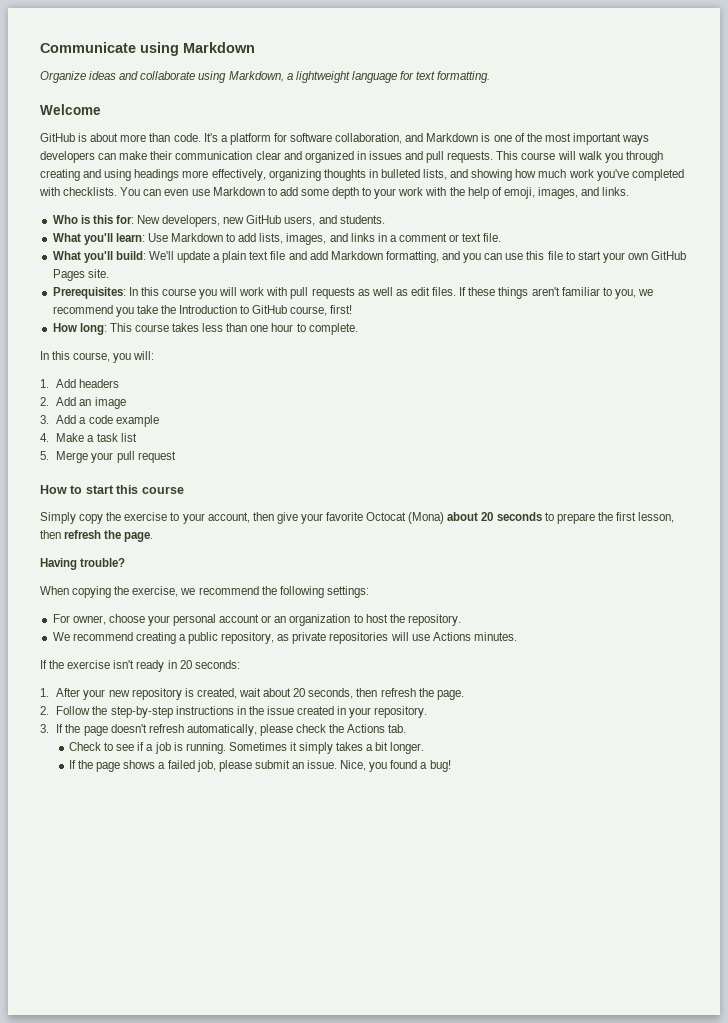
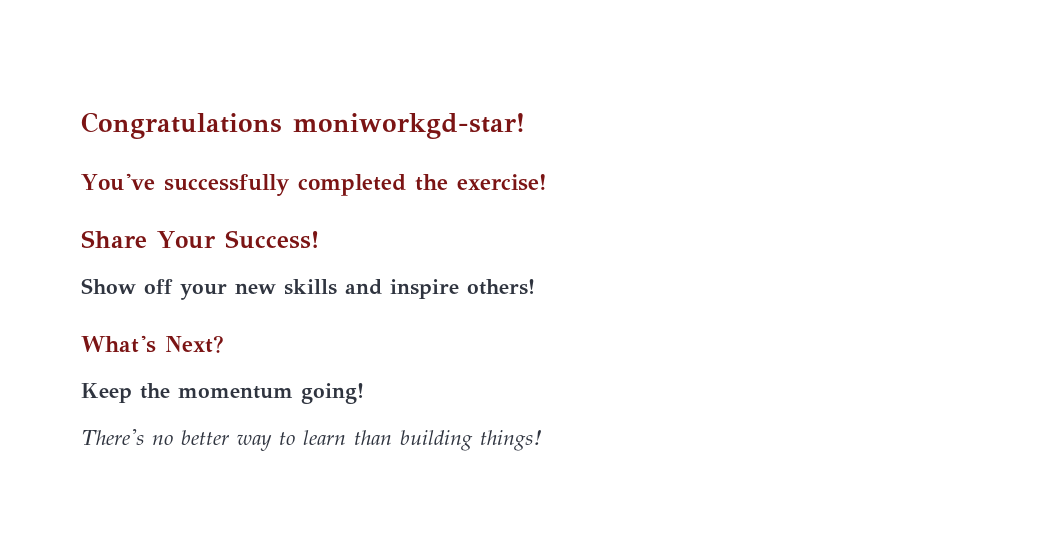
[40,42,255,56] [40,71,491,83] [40,104,101,115] [40,133,650,145] [40,151,663,163] [40,169,684,181] [39,187,630,199] [52,215,385,227] [52,233,502,245] [52,251,687,263] [52,269,109,281] [52,287,653,299] [52,305,353,317] [52,323,358,335] [40,351,155,363] [40,379,120,388] [40,397,126,409] [40,415,159,427] [40,433,137,442] [40,451,176,463] [40,485,184,494] [40,512,675,524] [40,530,154,542] [40,558,126,570] [40,586,369,598] [52,614,461,626] [52,632,517,644] [40,660,240,672] [40,688,464,700] [40,706,428,718] [40,724,407,736] [68,742,425,754] [68,760,451,772] Communicate using Markdown // Organize ideas and collaborate using Markdown, a lightweight language for text formatting. // Welcome // GitHub is about more than code. It's a platform for software collaboration, and Markdown is one of the most important ways developers can make their communication clear and organized in issues and pull requests. This course will walk you through creating and using headings more effectively, organizing thoughts in bulleted lists, and showing how much work you've completed with checklists. You can even use Markdown to add some depth to your work with the help of emoji, images, and links. // Who is this for: New developers, new GitHub users, and students. // What you'll learn: Use Markdown to add lists, images, and links in a comment or text file. // What you'll build: We'll update a plain text file and add Markdown formatting, and you can use this file to start your own GitHub Pages site. // Prerequisites: In this course you will work with pull requests as well as edit files. If these things aren't familiar to you, we recommend you take the Introduction to GitHub course, first! // How long: This course takes less than one hour to complete. // In this course, you will: // 1. Add headers // 2. Add an image // 3. Add a code example // 4. Make a task list // 5. Merge your pull request // How to start this course // Simply copy the exercise to your account, then give your favorite Octocat (Mona) about 20 seconds to prepare the first lesson, then refresh the page. // Having trouble? // When copying the exercise, we recommend the following settings: // For owner, choose your personal account or an organization to host the repository. // We recommend creating a public repository, as private repositories will use Actions minutes. // If the exercise isn't ready in 20 seconds: // 1. After your new repository is created, wait about 20 seconds, then refresh the page. // 2. Follow the step-by-step instructions in the issue created in your repository. // 3. If the page doesn't refresh automatically, please check the Actions tab. // Check to see if a job is running. Sometimes it simply takes a bit longer. // If the page shows a failed job, please submit an issue. Nice, you found a bug! -> [81,112,525,139] [81,173,547,196] [81,230,319,249] [81,278,535,300] [81,335,224,353] [81,383,364,404] [81,429,543,451] Congratulations moniworkgd-star! // You've successfully completed the exercise! // Share Your Success! // Show off your new skills and inspire others! // What's Next? // Keep the momentum going! // There's no better way to learn than building things!

